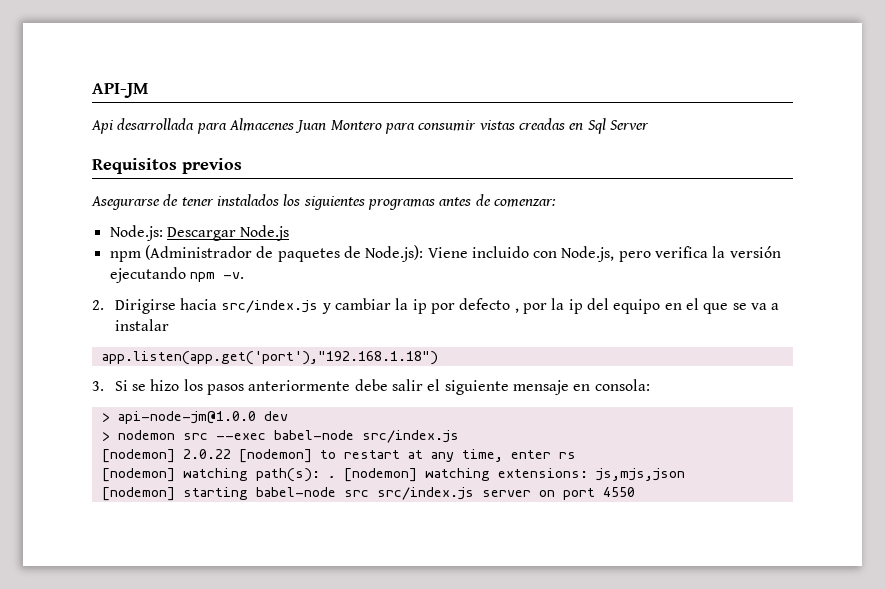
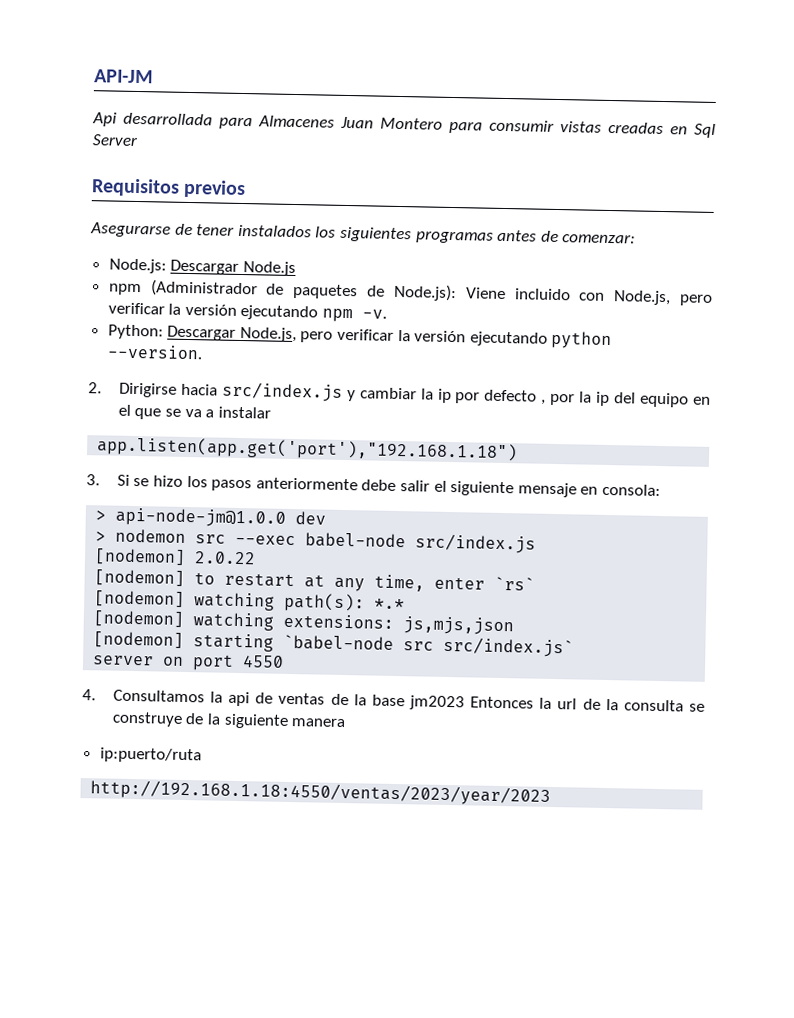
[655,246,709,258] verifica -> [107,302,165,315] verificar
(244, 275) none -> [107,324,613,350] [106,344,203,360] // Python: Descargar Node.js, pero verificar la versión ejecutando python --version.
(231, 454) none -> (257, 558) //
[558,452,576,459] rs -> [494,576,536,591] `rs`
[327,476,336,478] . -> [374,598,406,610] *.* //
[255,487,474,500] babel-node src src/index.js -> [283,634,575,658] `babel-node src src/index.js` //
(635, 492) none -> [82,689,705,712] [111,711,346,729] [99,747,202,764] [90,779,552,806] // 4. Consultamos la api de ventas de la base jm2023 Entonces la url de la consulta se construye de la siguiente manera // ip:puerto/ruta // http://192.168.1.18:4550/ventas/2023/year/2023

